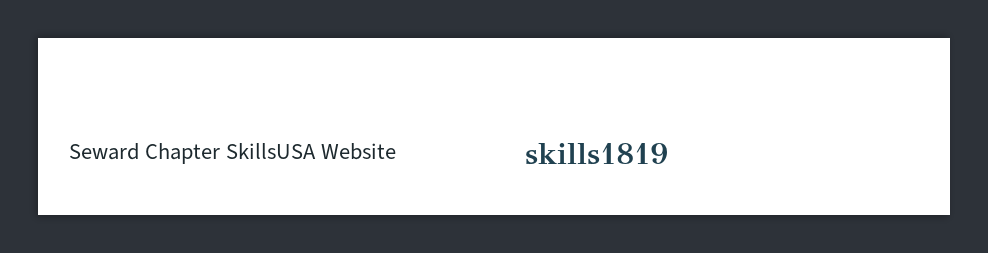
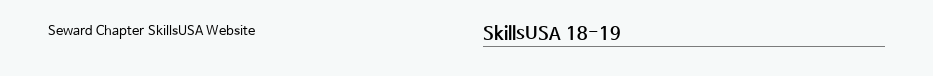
[525,143,668,165] skills1819 -> [483,25,621,40] SkillsUSA 18-19

